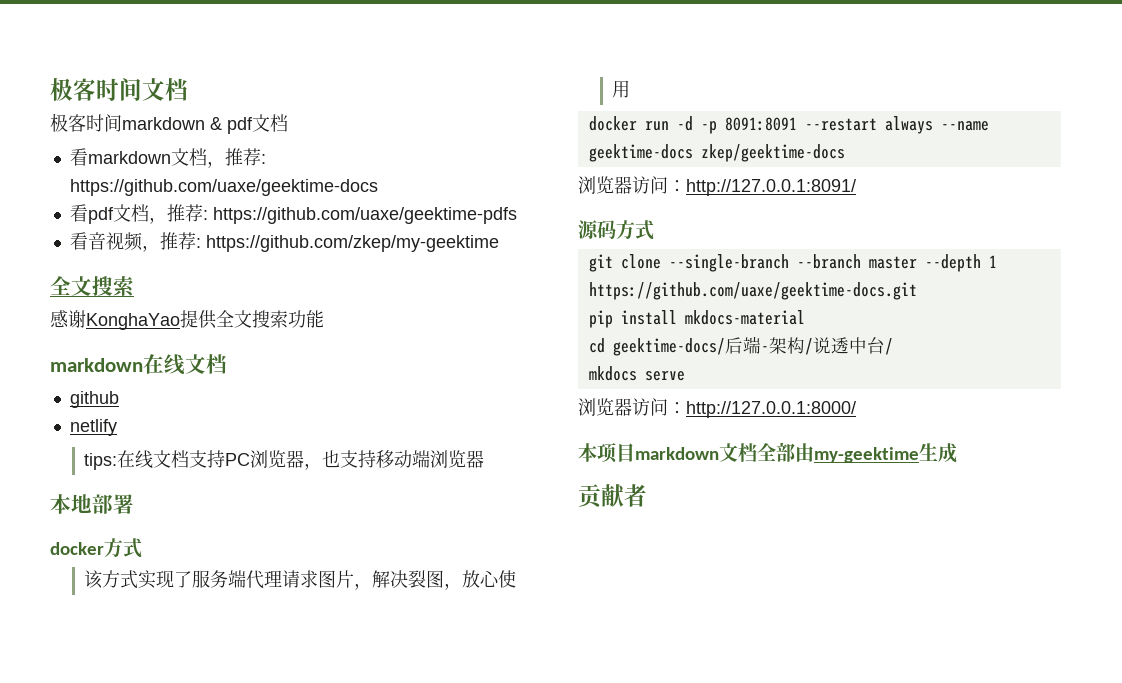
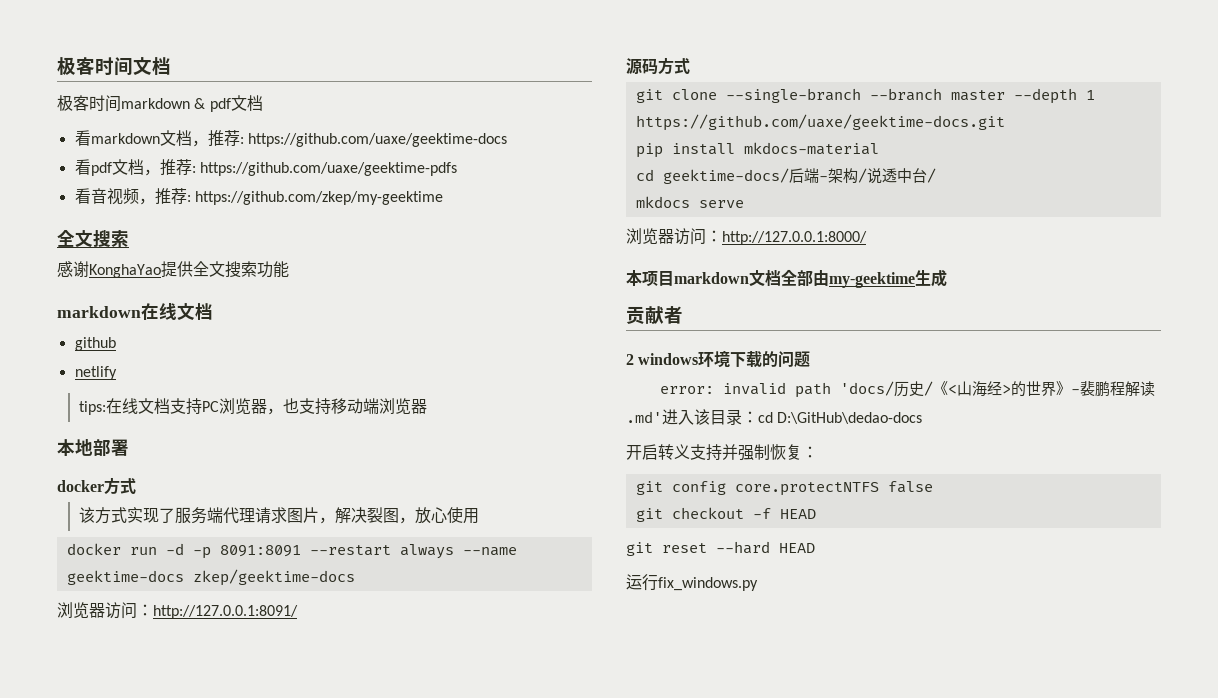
(647, 495) none -> [626,350,811,368] [659,381,1155,398] [626,409,923,425] [626,444,818,461] [635,481,933,496] [635,507,816,522] [626,541,815,556] [626,574,758,591] // 2 windows环境下载的问题 // error: invalid path 'docs/历史/《<山海经>的世界》-裴鹏程解读.md'进入该目录：cd D:\GitHub\dedao-docs // 开启转义支持并强制恢复： // git config core.protectNTFS false // git checkout -f HEAD // git reset --hard HEAD // 运行fix_windows.py

